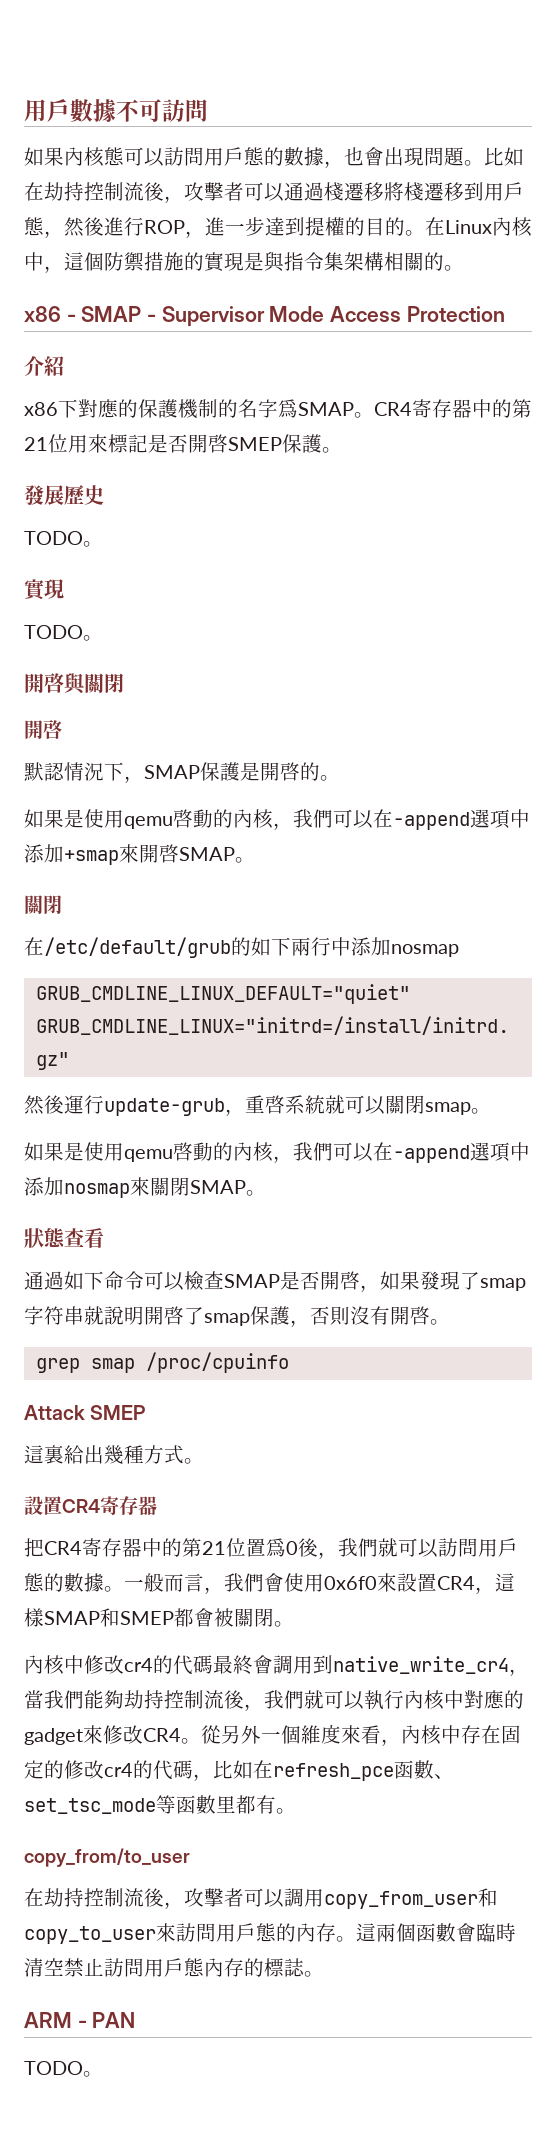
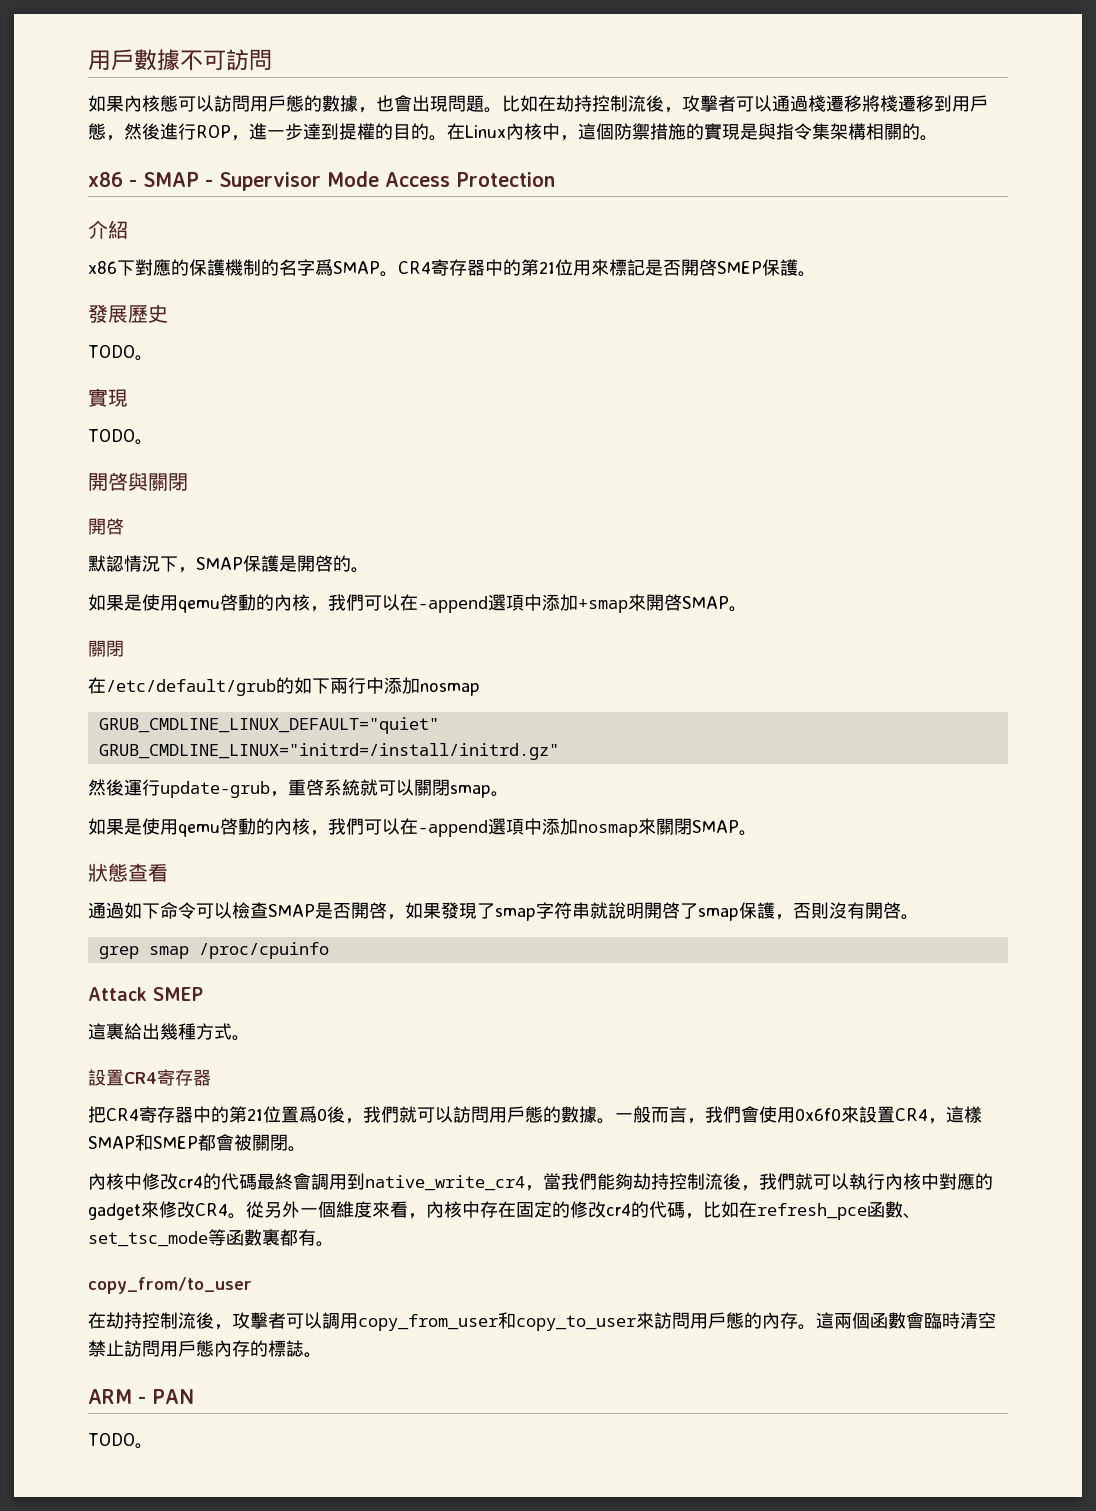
[216,1796,236,1813] 里 -> [262,1229,280,1246] 裏

